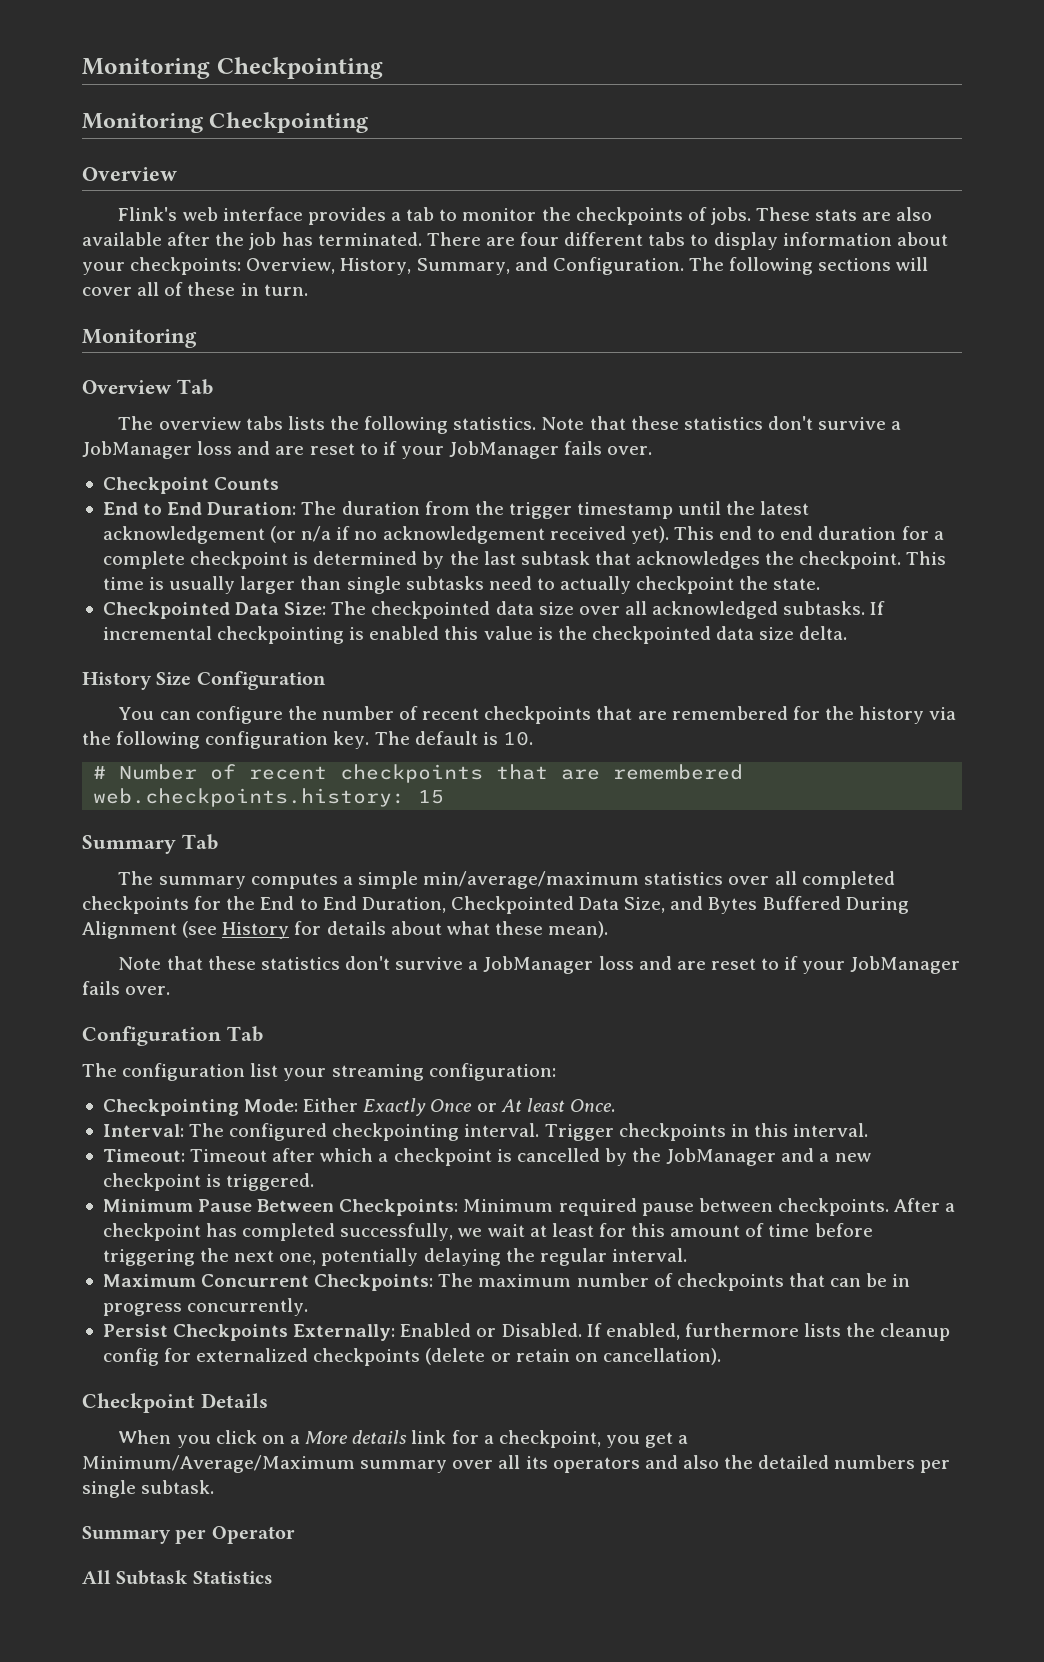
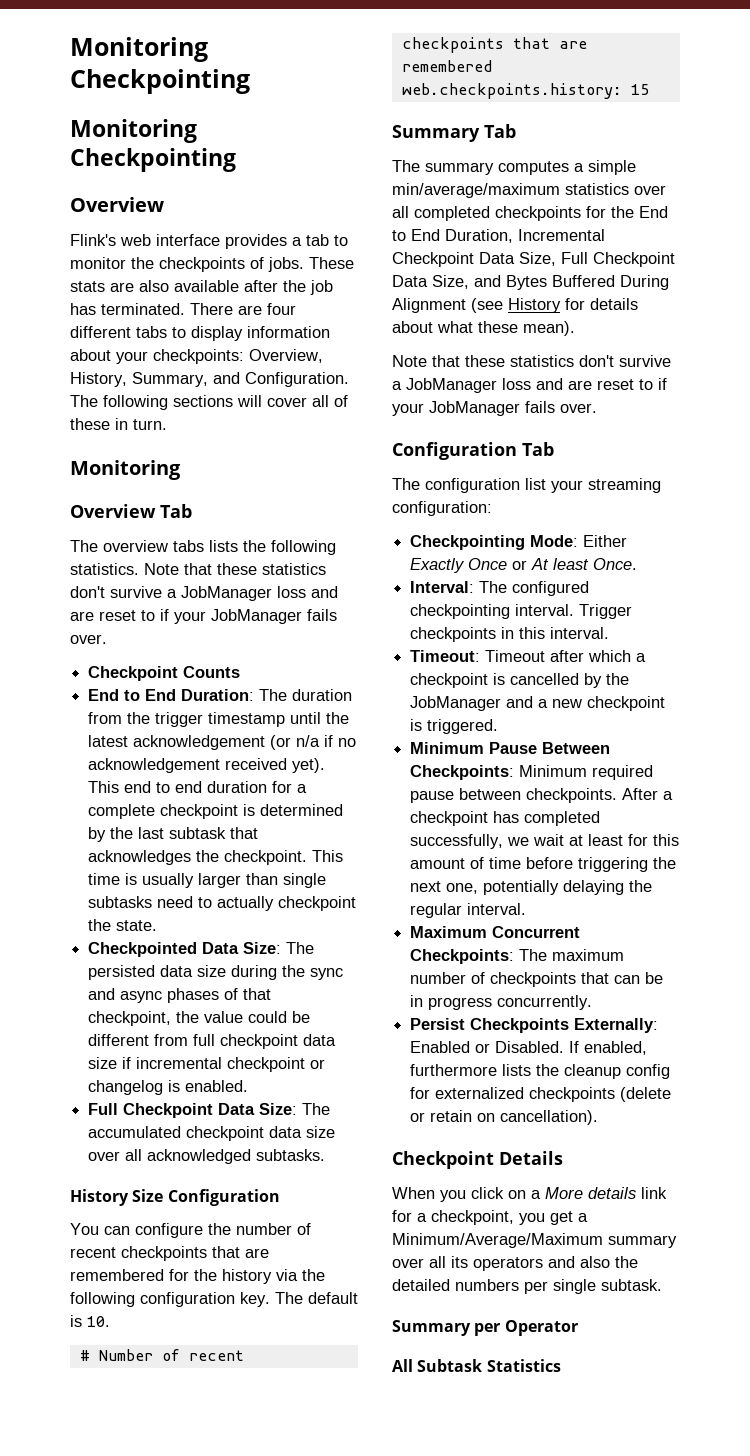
[371,601,491,619] checkpointed -> [88,965,344,980] [88,988,272,1003] [88,1011,311,1026] [88,1034,337,1049] [88,1057,326,1072] [88,1080,249,1095] [88,1103,331,1118] [88,1126,265,1141] persisted data size during the sync and async phases of that checkpoint, the value could be different from full checkpoint data size if incremental checkpoint or changelog is enabled. // Full Checkpoint Data Size: The accumulated checkpoint
[870,601,886,615] [102,626,848,644] If incremental checkpointing is enabled this value is the checkpointed data size delta. -> (326, 1155) none
[450,896,574,914] Checkpointed -> [518,229,605,241] [392,252,675,267] Incremental Checkpoint Data Size, Full Checkpoint

